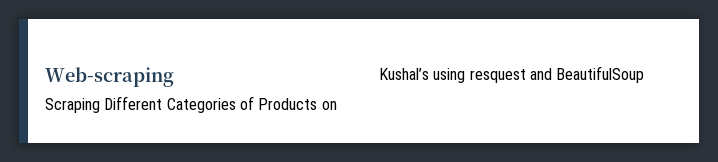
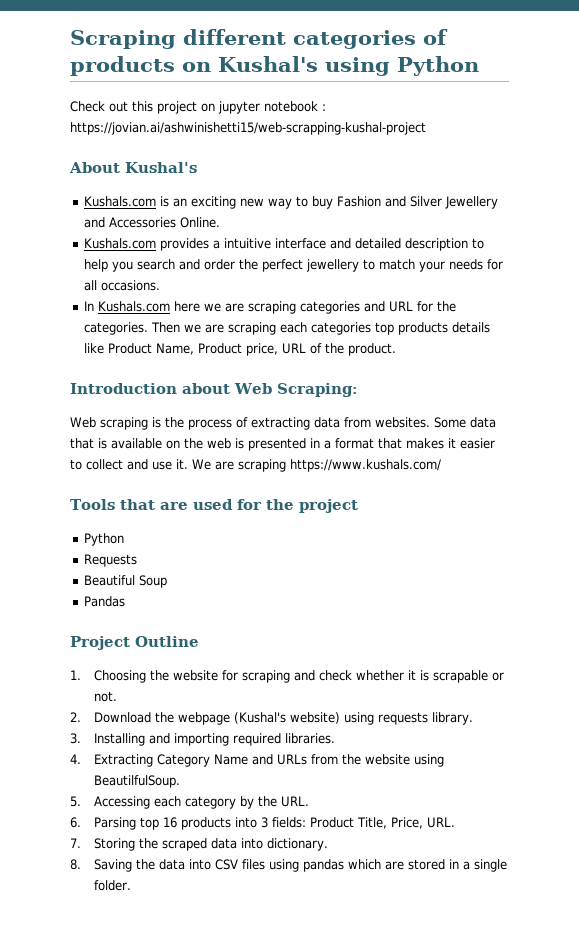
[45,67,174,87] [45,96,337,113] [379,66,645,83] Web-scraping // Scraping Different Categories of Products on Kushal’s using resquest and BeautifulSoup -> [70,29,448,49] [70,56,479,76] [70,101,326,114] [70,122,426,135] [69,162,197,173] [84,196,499,209] [84,217,221,228] [84,238,485,251] [84,259,504,272] [84,280,161,291] [84,301,457,314] [84,322,491,335] [84,343,397,356] [70,383,358,397] [70,417,496,430] [70,438,495,451] [70,459,441,472] [70,499,358,513] [84,533,125,546] [84,554,138,567] [84,575,168,588] [84,596,126,607] [70,636,199,650] [70,670,505,683] [94,691,118,702] [70,712,474,725] [70,733,336,746] [70,754,445,767] [94,775,181,788] [70,796,310,809] [70,817,456,830] [70,838,329,851] [70,859,508,872] [94,880,132,891] Scraping different categories of products on Kushal's using Python // Check out this project on jupyter notebook : https://jovian.ai/ashwinishetti15/web-scrapping-kushal-project // About Kushal's // Kushals.com is an exciting new way to buy Fashion and Silver Jewellery and Accessories Online. // Kushals.com provides a intuitive interface and detailed description to help you search and order the perfect jewellery to match your needs for all occasions. // In Kushals.com here we are scraping categories and URL for the categories. Then we are scraping each categories top products details like Product Name, Product price, URL of the product. // Introduction about Web Scraping: // Web scraping is the process of extracting data from websites. Some data that is available on the web is presented in a format that makes it easier to collect and use it. We are scraping https://www.kushals.com/ // Tools that are used for the project // Python // Requests // Beautiful Soup // Pandas // Project Outline // 1. Choosing the website for scraping and check whether it is scrapable or not. // 2. Download the webpage (Kushal's website) using requests library. // 3. Installing and importing required libraries. // 4. Extracting Category Name and URLs from the website using BeautilfulSoup. // 5. Accessing each category by the URL. // 6. Parsing top 16 products into 3 fields: Product Title, Price, URL. // 7. Storing the scraped data into dictionary. // 8. Saving the data into CSV files using pandas which are stored in a single folder.

